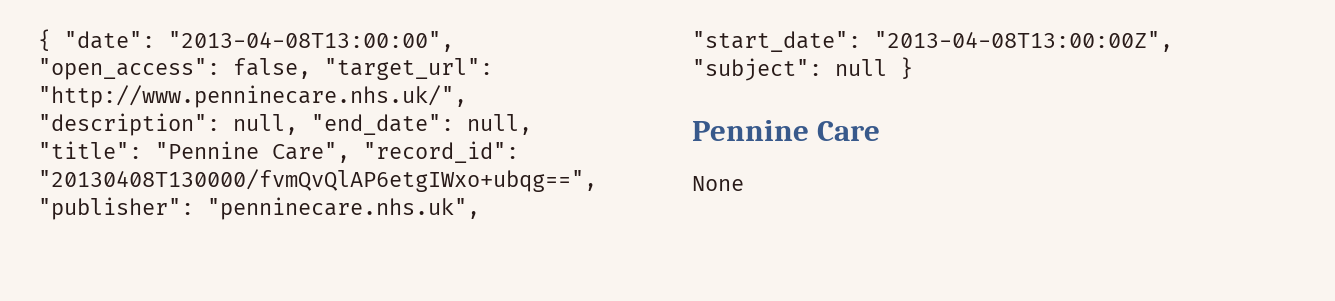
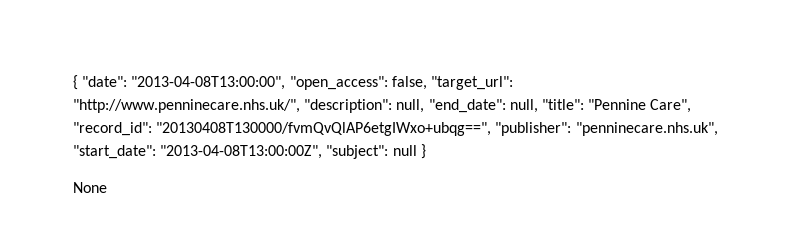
[692,120,881,141] // Pennine Care -> (426, 151) none

